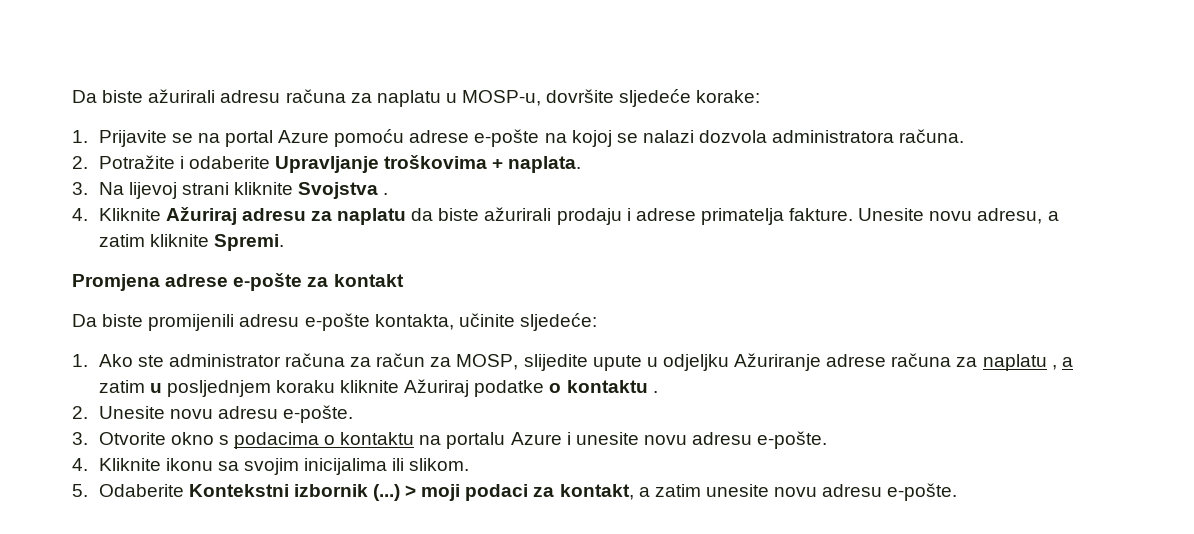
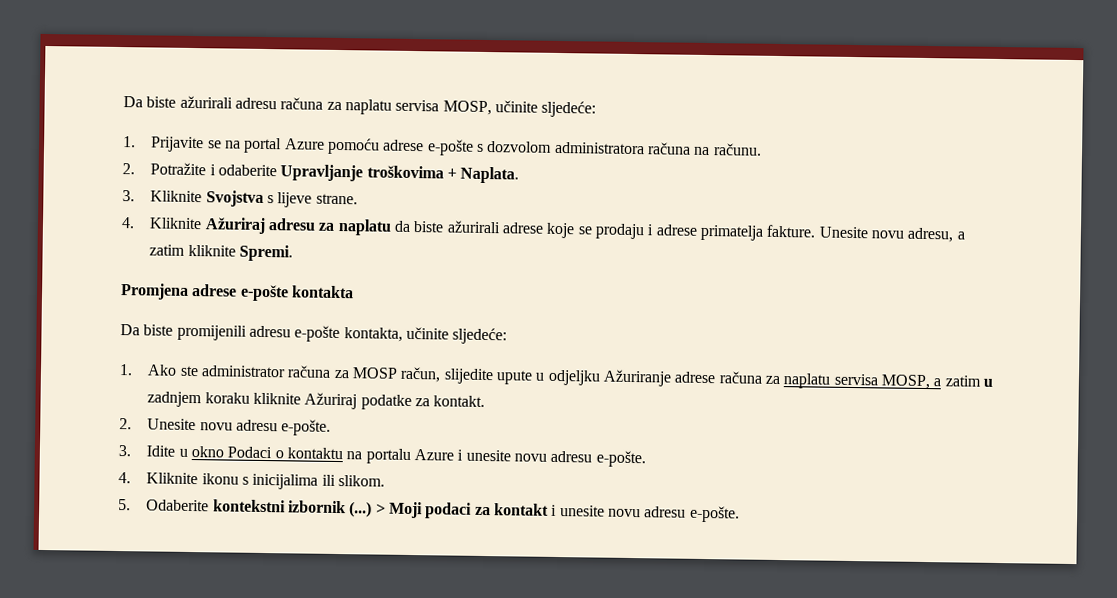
[445,89,761,107] u MOSP-u, dovršite sljedeće korake: -> [395,99,597,118] servisa MOSP, učinite sljedeće:
[544,129,965,147] na kojoj se nalazi dozvola administratora računa. -> [476,141,762,156] s dozvolom administratora računa na računu.
[508,156,582,173] [72,182,389,199] naplata. // 3. Na lijevoj strani kliknite Svojstva . -> [460,166,520,184] [122,190,358,208] Naplata. // 3. Kliknite Svojstva s lijeve strane.
(552, 214) none -> [502,222,592,239] adrese koje se
[307,274,404,287] za kontakt -> [290,285,354,299] kontakta
[376,353,519,370] račun za MOSP, -> [352,366,442,383] MOSP račun,
[1051,365,1057,370] , -> [833,373,930,390] servisa MOSP,
[166,380,271,397] posljednjem -> [147,391,203,408] zadnjem
[549,380,658,393] o kontaktu . -> [415,395,486,408] za kontakt.
[98,432,319,449] Otvorite okno s podacima -> [146,445,273,459] Idite u okno Podaci
[217,458,299,475] sa svojim -> [242,476,250,485] s
[188,484,289,497] Kontekstni -> [212,499,286,513] kontekstni
[421,484,461,501] moji -> [389,501,424,519] Moji
[559,484,701,500] kontakt, a zatim -> [494,503,558,517] kontakt i

